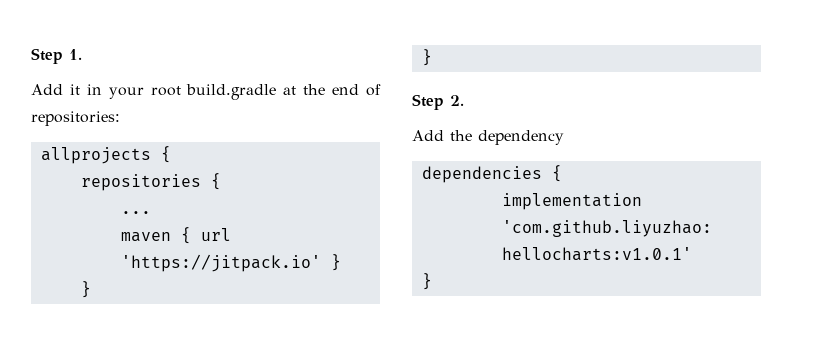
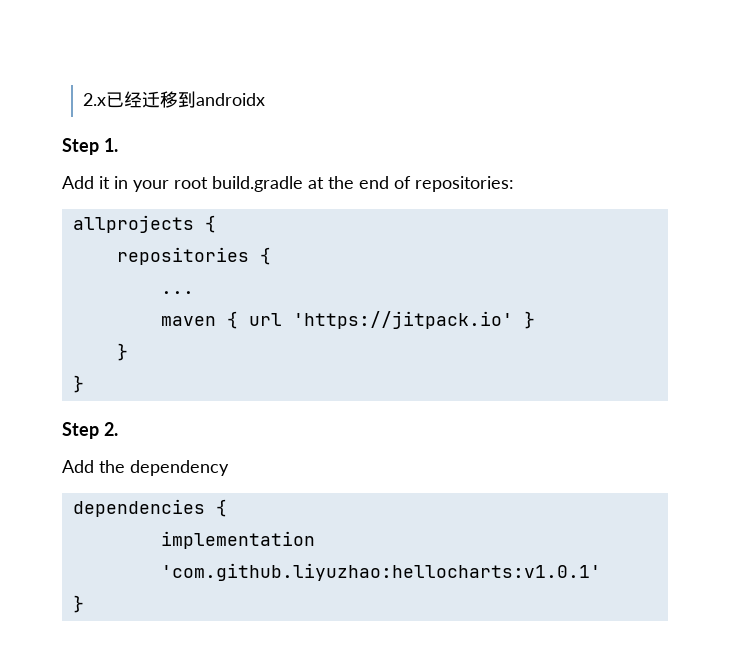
(31, 56) none -> [83,91,266,108] 2.x已经迁移到androidx //

